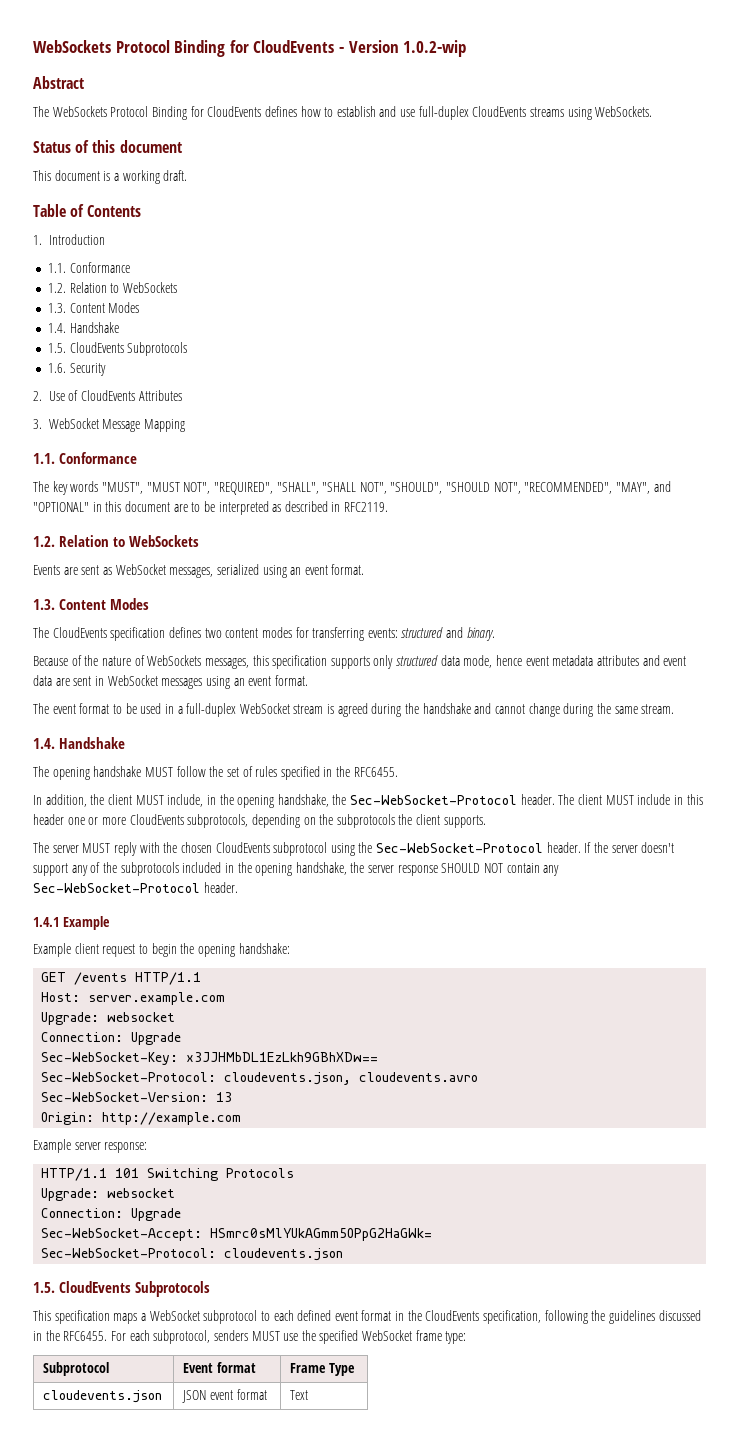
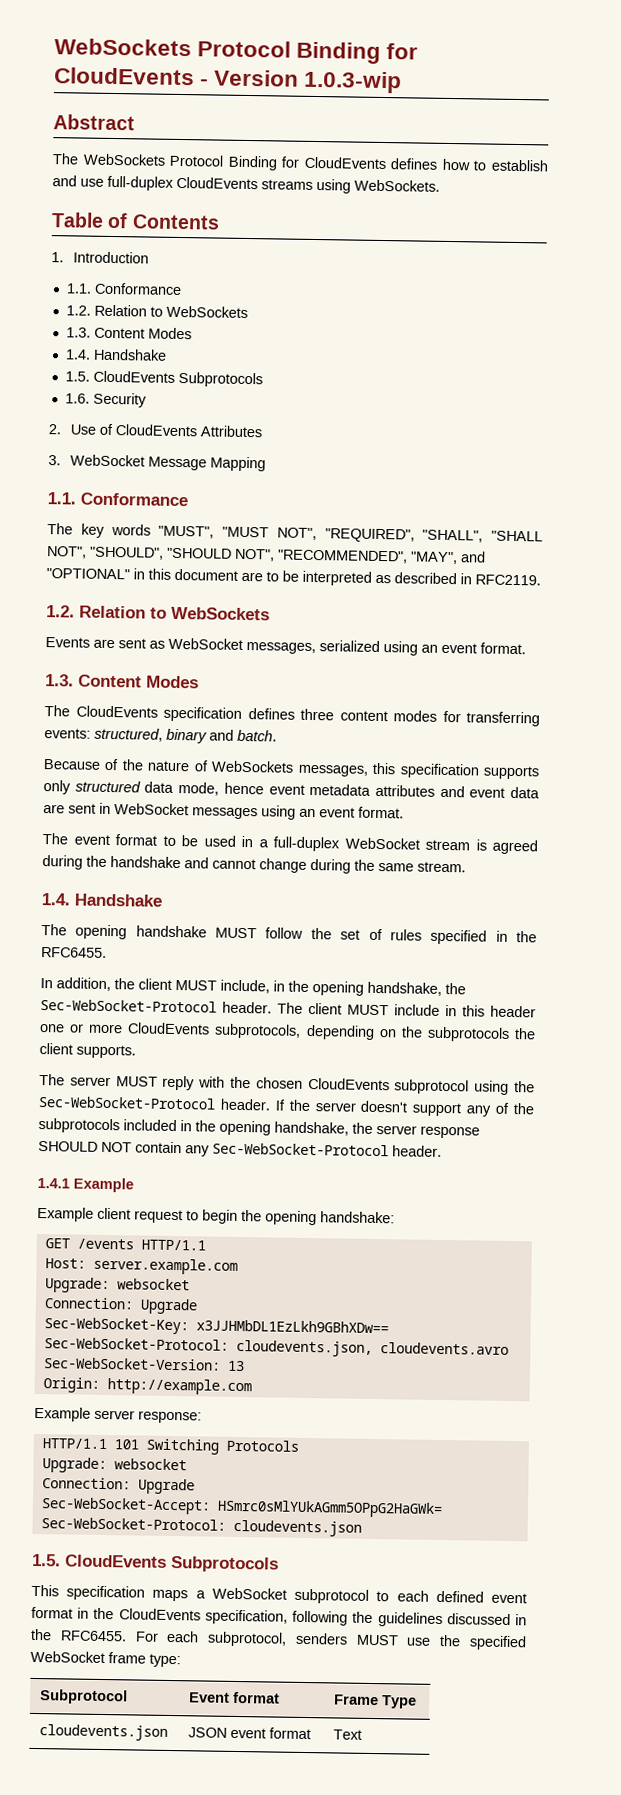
[403,40,467,57] 1.0.2-wip -> [303,70,403,94] 1.0.3-wip
[33,140,182,153] [33,170,188,184] // Status of this document // This document is a working draft. -> (440, 185) none
[204,628,222,638] two -> [300,708,334,721] three
[401,627,495,641] structured and binary. -> [94,727,277,744] structured, binary and batch.

